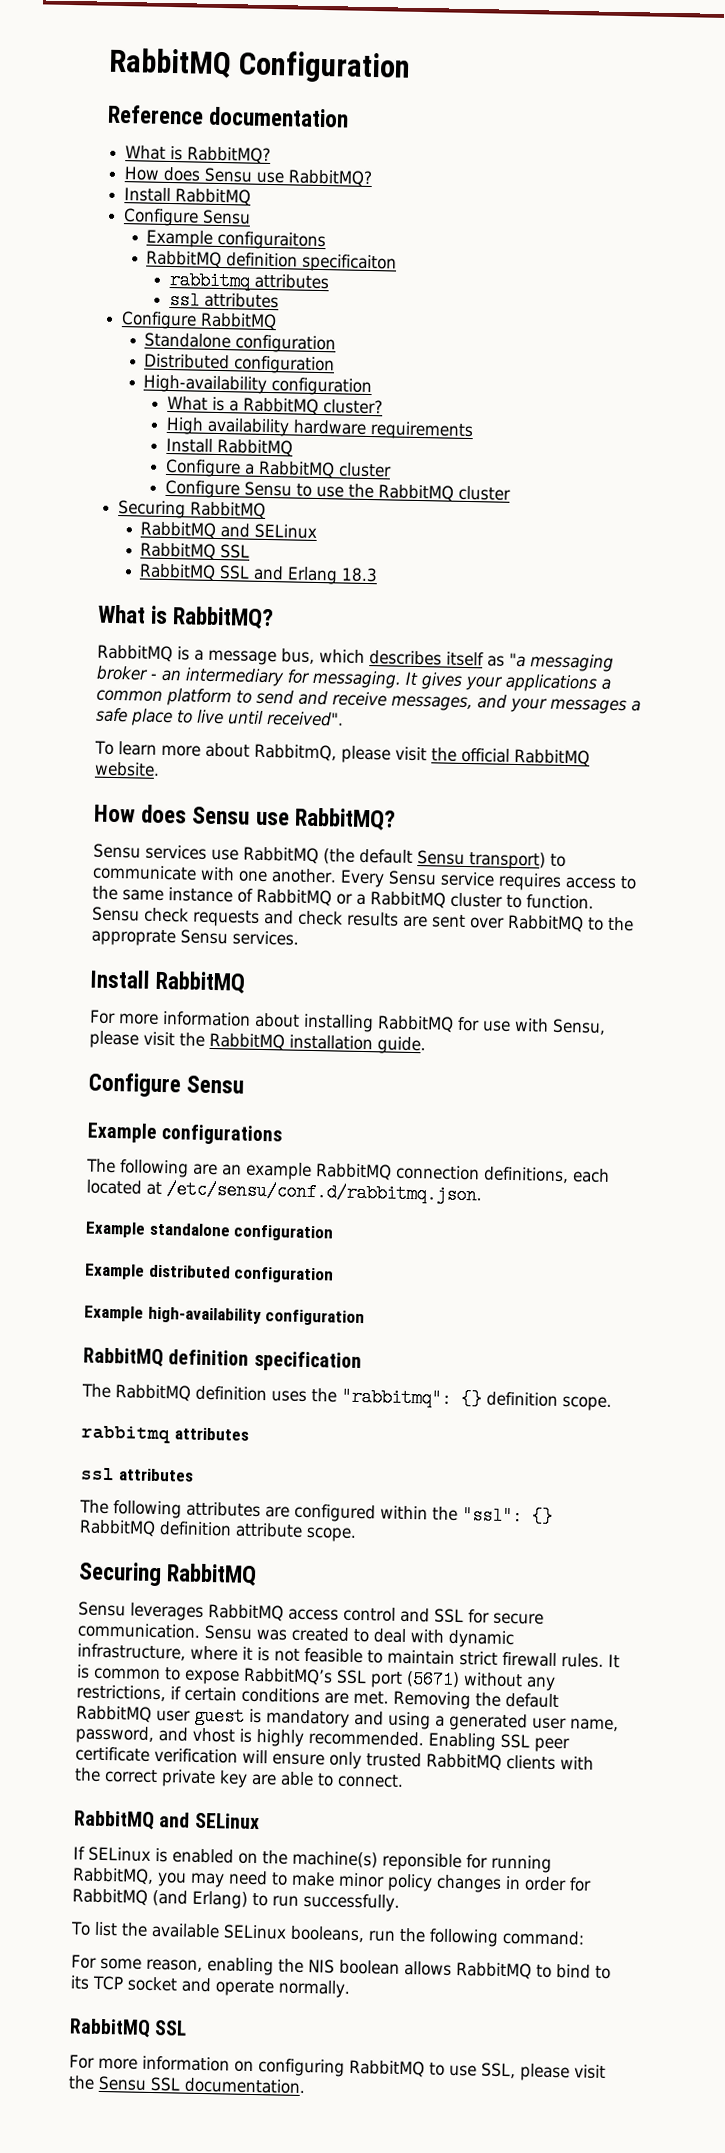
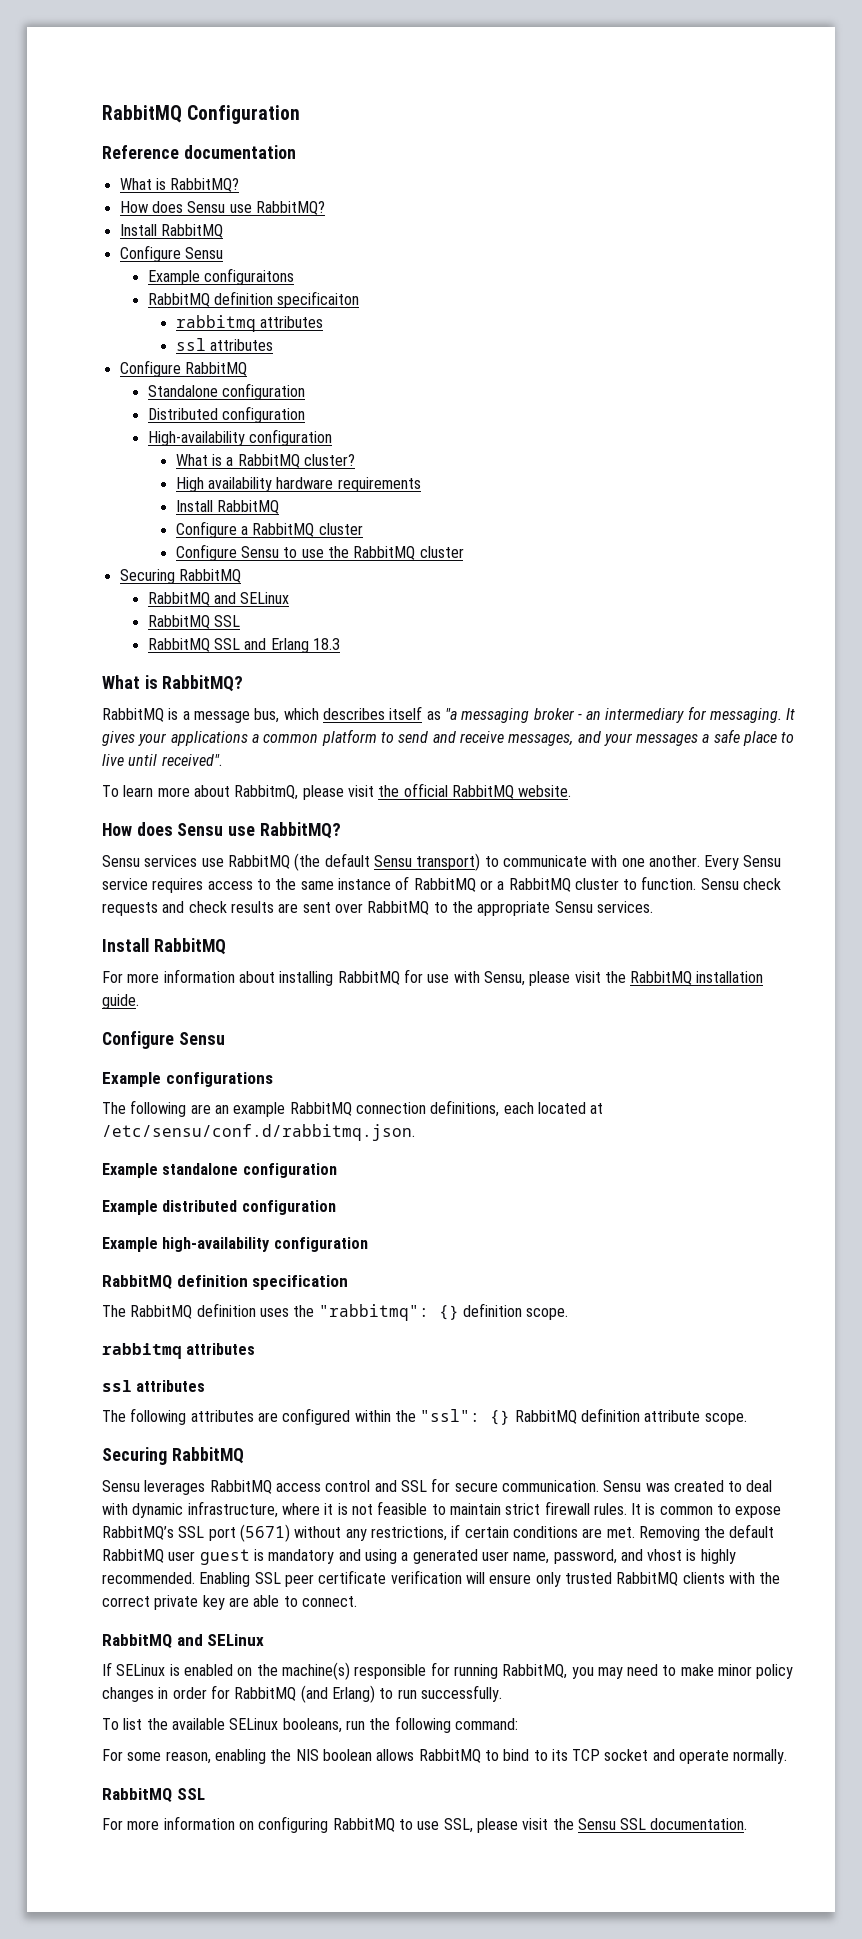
[91,928,176,947] approprate -> [477,901,551,916] appropriate
[382,1852,462,1872] reponsible -> [354,1664,427,1679] responsible

